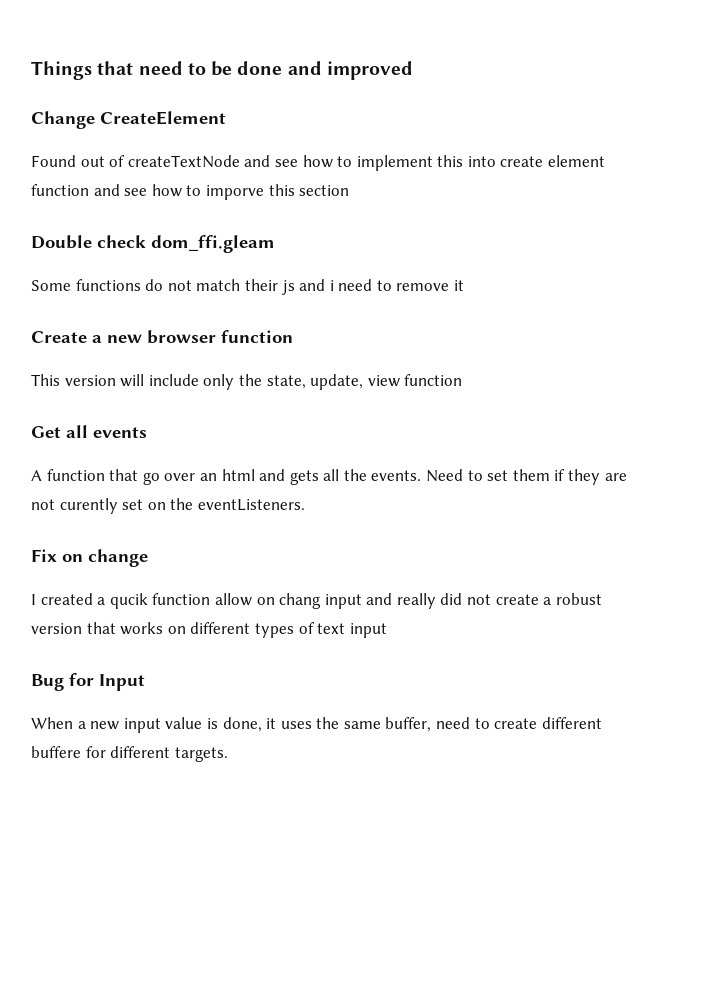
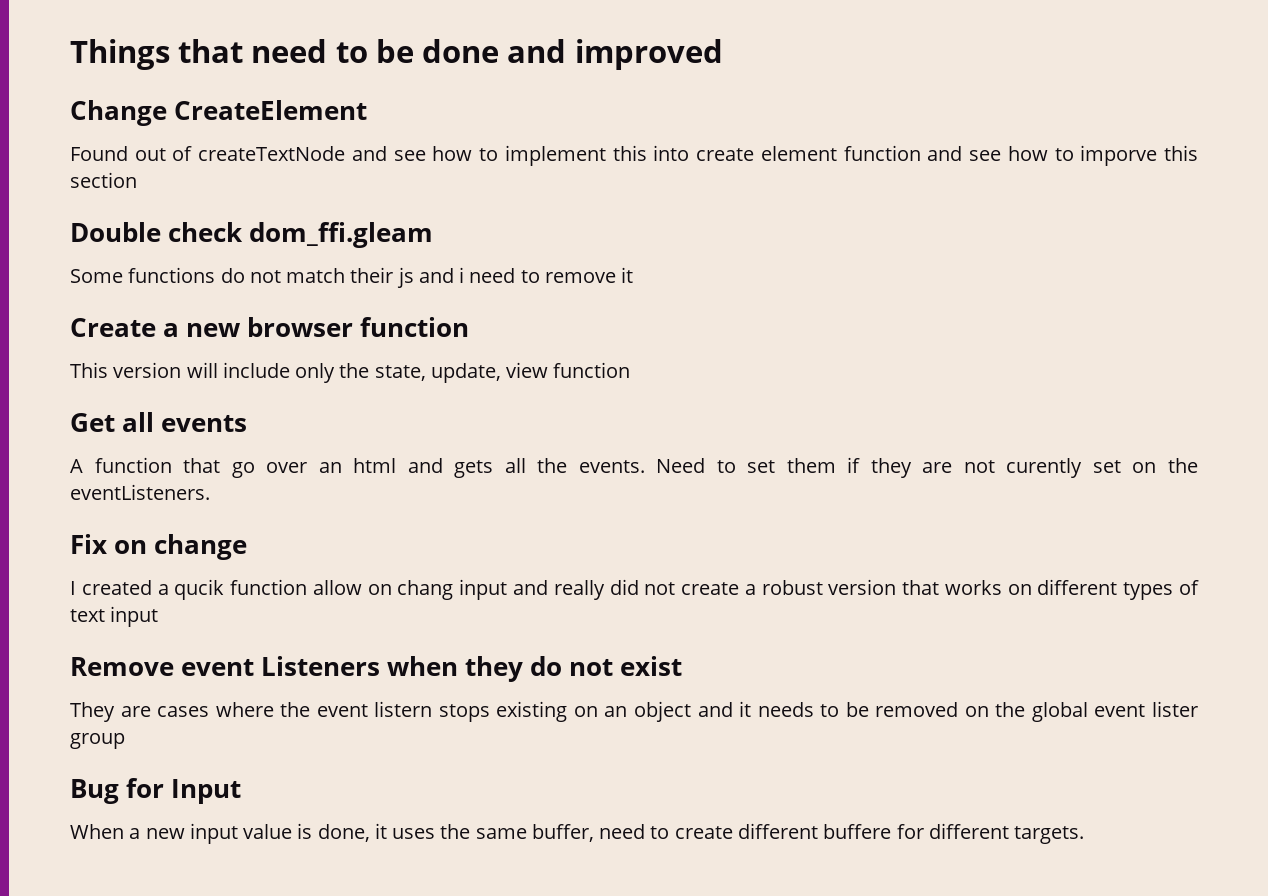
(387, 630) none -> [70,656,683,682] [70,701,1198,722] [70,733,125,749] // Remove event Listeners when they do not exist // They are cases where the event listern stops existing on an object and it needs to be removed on the global event lister group

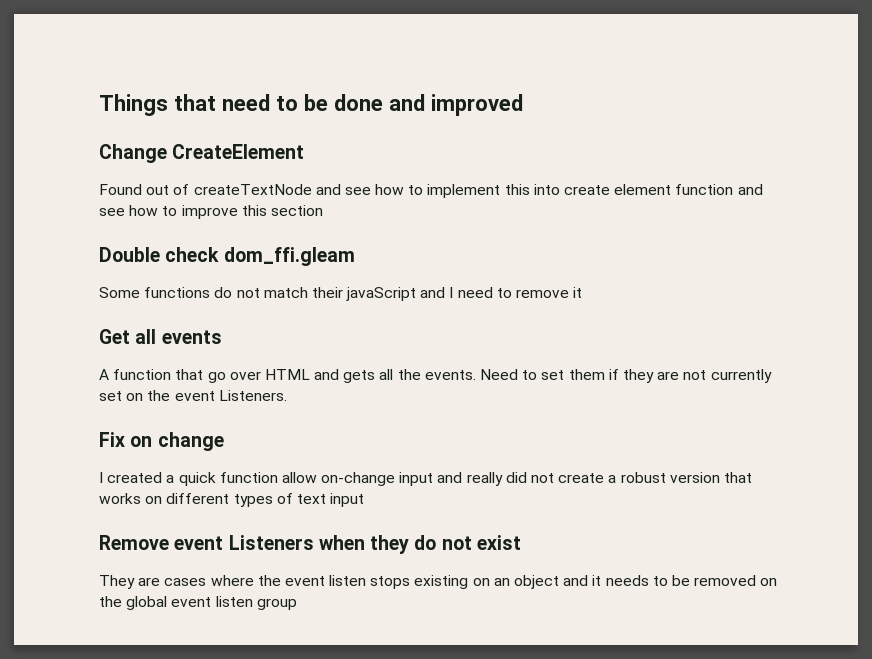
[1080,145,1158,166] imporve -> [181,205,238,219] improve
[396,267,465,288] js and i -> [346,287,454,301] javaScript and I
[70,317,470,337] [70,362,631,383] // Create a new browser function // This version will include only the state, update, view function -> (583, 292) none
[318,458,397,473] an html -> [264,369,310,380] HTML
[1006,458,1083,478] curently -> [710,369,772,383] currently
[70,484,210,500] eventListeners. -> [174,390,287,401] event Listeners.
[174,579,225,600] qucik -> [178,472,216,486] quick
[367,580,454,600] on chang -> [321,472,396,486] on-change
[374,701,433,717] listern -> [329,575,367,586] listen
[1151,701,1198,717] lister -> [215,596,253,607] listen
[70,778,242,804] [70,823,1085,844] // Bug for Input // When a new input value is done, it uses the same buffer, need to create different buffere for different targets. -> (297, 604) none

